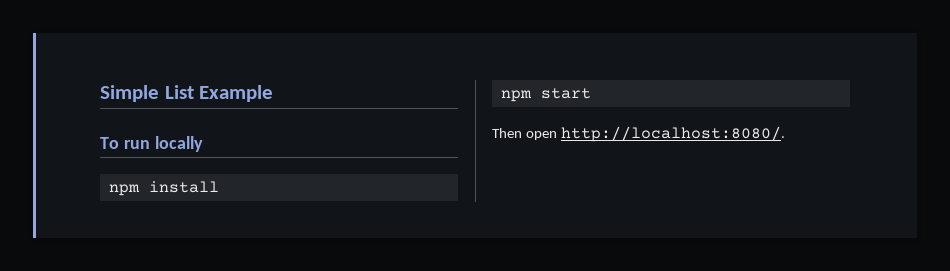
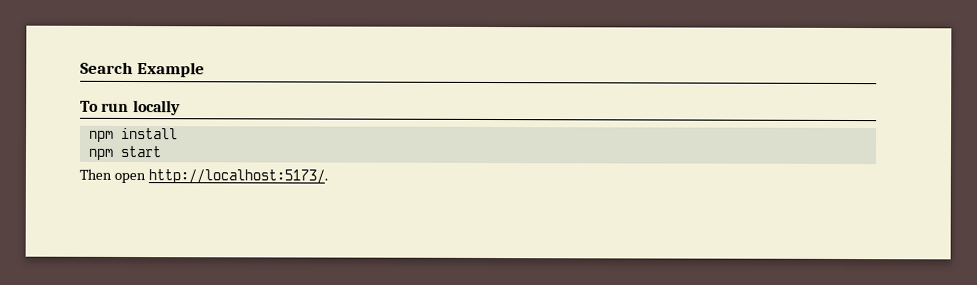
[100,85,194,102] Simple List -> [80,61,133,75] Search
[560,126,785,142] http://localhost:8080/. -> [147,169,328,184] http://localhost:5173/.

